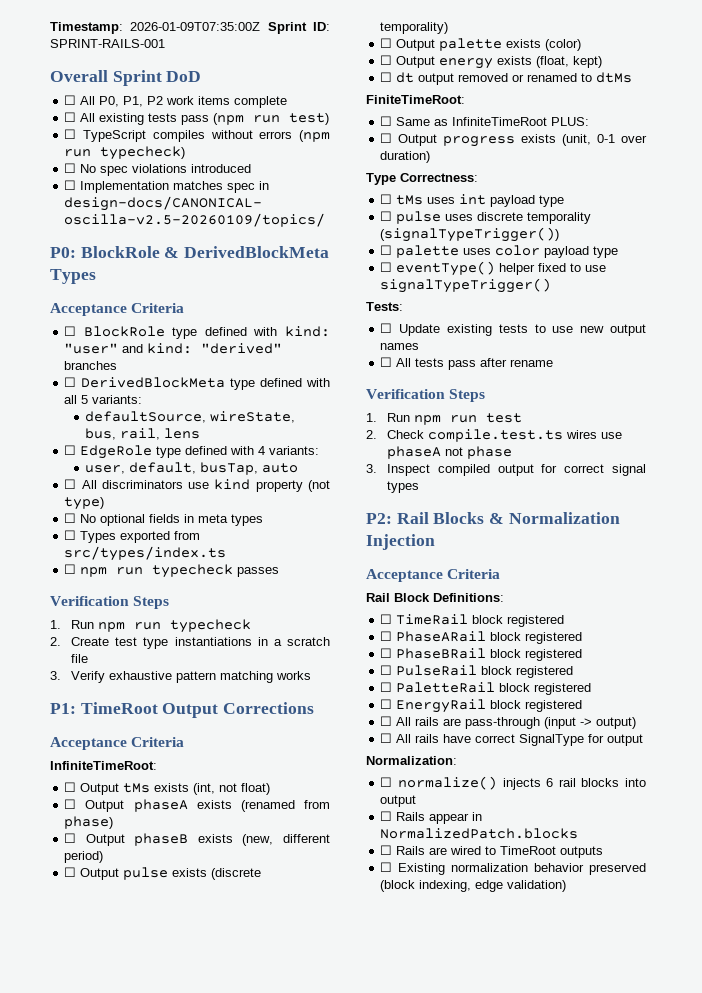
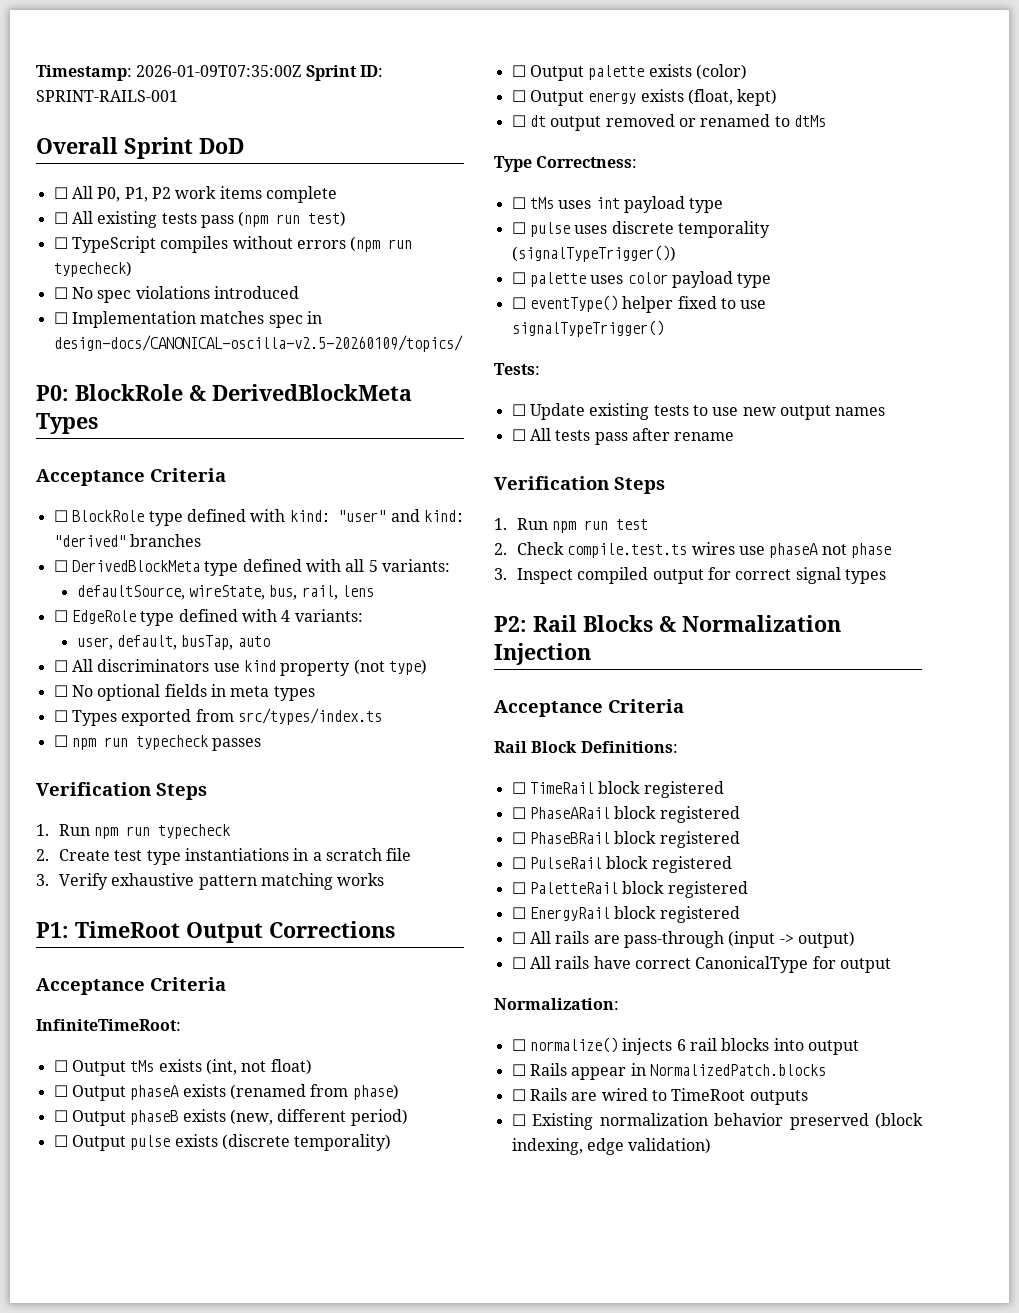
[366,95,465,104] [380,116,590,126] [380,133,647,147] [380,151,431,163] // FiniteTimeRoot: // ☐ Same as InfiniteTimeRoot PLUS: // ☐ Output progress exists (unit, 0-1 over duration) -> (826, 121) none
[519,734,585,746] SignalType -> [695,956,809,973] CanonicalType

